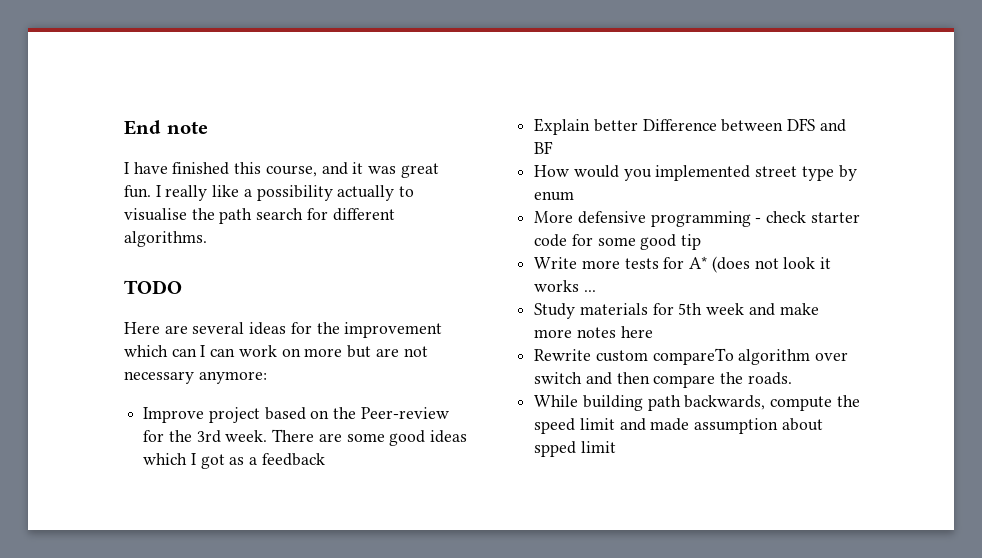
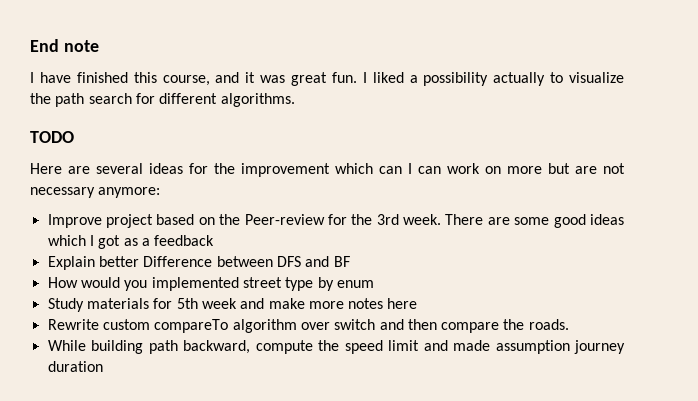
[165,185,240,201] really like -> [372,72,404,83] liked
[124,208,187,221] visualise -> [569,72,624,83] visualize
[534,211,860,227] [534,234,702,250] [534,256,832,273] [534,280,596,292] // More defensive programming - check starter code for some good tip // Write more tests for A* (does not look it works ... -> (374, 284) none
[684,395,766,410] backwards, -> [183,340,251,354] backward,
[781,418,823,431] [534,441,616,457] about spped limit -> [574,340,625,354] [47,361,103,372] journey duration

